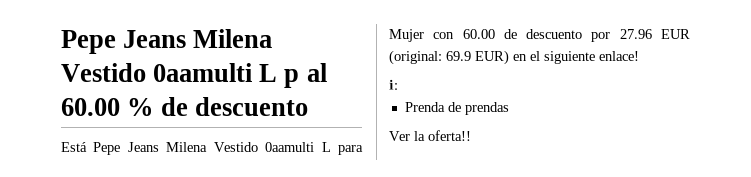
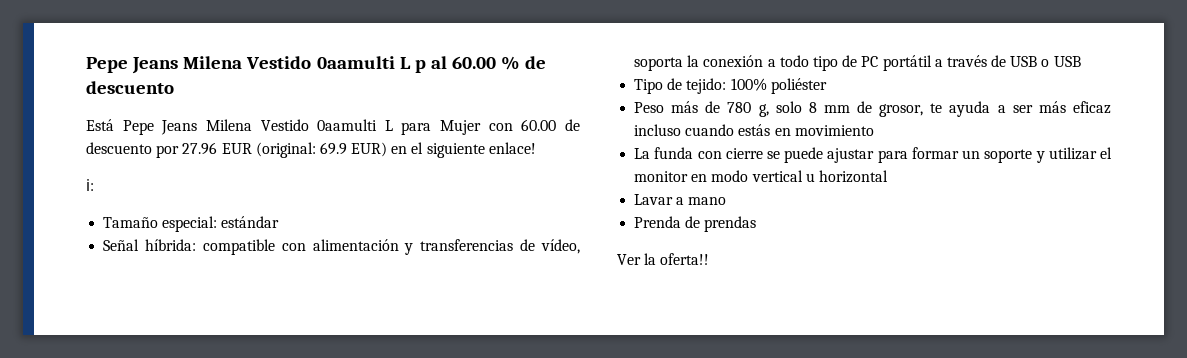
(398, 84) none -> [103,216,280,232] [103,239,580,255] [634,55,1081,71] [634,78,827,94] [634,101,1111,117] [634,124,874,136] [634,147,1112,163] [634,170,888,183] [634,194,727,205] // Tamaño especial: estándar // Señal híbrida: compatible con alimentación y transferencias de vídeo, soporta la conexión a todo tipo de PC portátil a través de USB o USB // Tipo de tejido: 100% poliéster // Peso más de 780 g, solo 8 mm de grosor, te ayuda a ser más eficaz incluso cuando estás en movimiento // La funda con cierre se puede ajustar para formar un soporte y utilizar el monitor en modo vertical u horizontal // Lavar a mano

